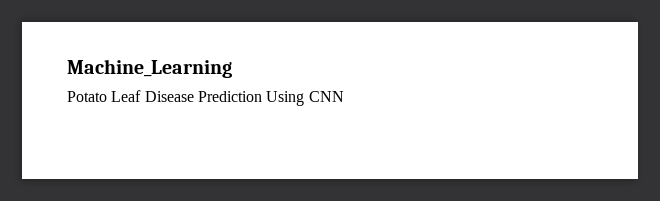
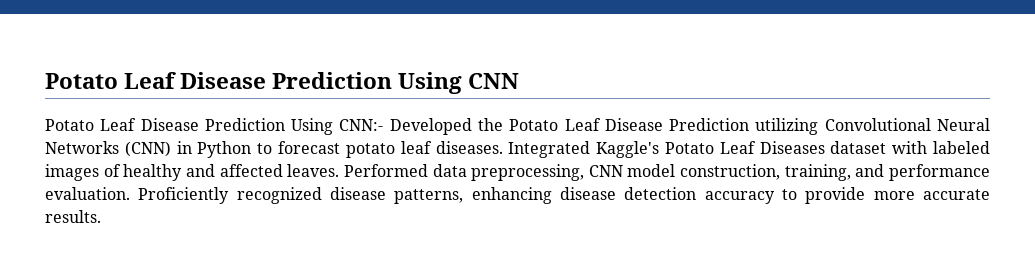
[67,59,232,78] [67,90,344,106] Machine_Learning // Potato Leaf Disease Prediction Using CNN -> [45,72,520,94] [45,118,991,135] [45,141,990,158] [45,164,990,181] [45,187,991,204] [45,210,101,223] Potato Leaf Disease Prediction Using CNN // Potato Leaf Disease Prediction Using CNN:- Developed the Potato Leaf Disease Prediction utilizing Convolutional Neural Networks (CNN) in Python to forecast potato leaf diseases. Integrated Kaggle's Potato Leaf Diseases dataset with labeled images of healthy and affected leaves. Performed data preprocessing, CNN model construction, training, and performance evaluation. Proficiently recognized disease patterns, enhancing disease detection accuracy to provide more accurate results.

